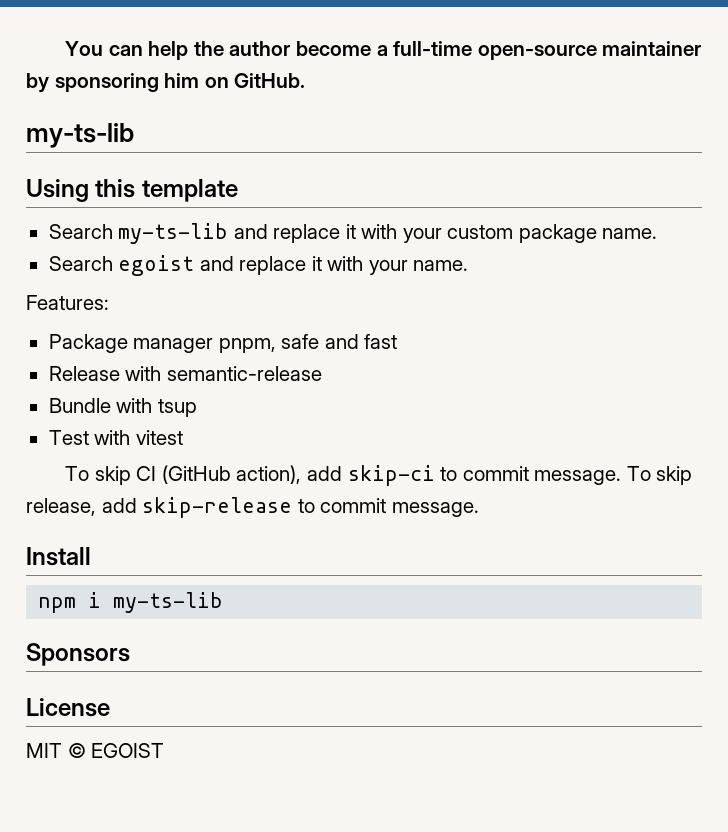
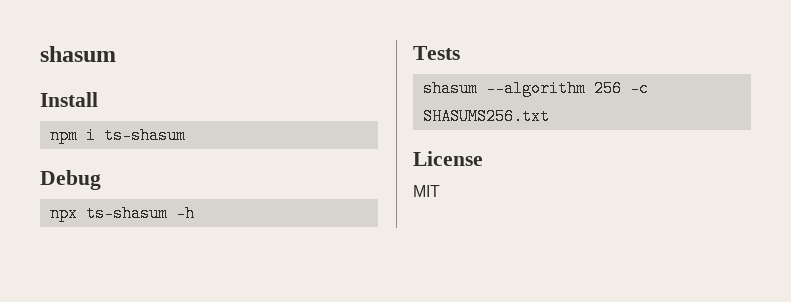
[65,41,702,60] [26,73,306,93] [26,123,134,148] [26,179,238,202] [48,223,658,244] [48,255,469,276] [26,295,109,310] [48,334,398,353] [48,366,322,381] [48,398,197,417] [48,430,183,445] [65,465,693,486] [26,497,479,518] [26,547,91,566] [38,592,224,613] [26,643,130,666] You can help the author become a full-time open-source maintainer by sponsoring him on GitHub. // my-ts-lib // Using this template // Search my-ts-lib and replace it with your custom package name. // Search egoist and replace it with your name. // Features: // Package manager pnpm, safe and fast // Release with semantic-release // Bundle with tsup // Test with vitest // To skip CI (GitHub action), add skip-ci to commit message. To skip release, add skip-release to commit message. // Install // npm i my-ts-lib // Sponsors -> [40,46,116,62] [40,92,98,107] [49,127,186,144] [40,170,101,190] [49,205,195,222] [413,46,460,60] [422,80,649,97] [422,108,550,125] shasum // Install // npm i ts-shasum // Debug // npx ts-shasum -h // Tests // shasum --algorithm 256 -c SHASUMS256.txt
[67,743,165,758] © EGOIST -> (440, 191) none

